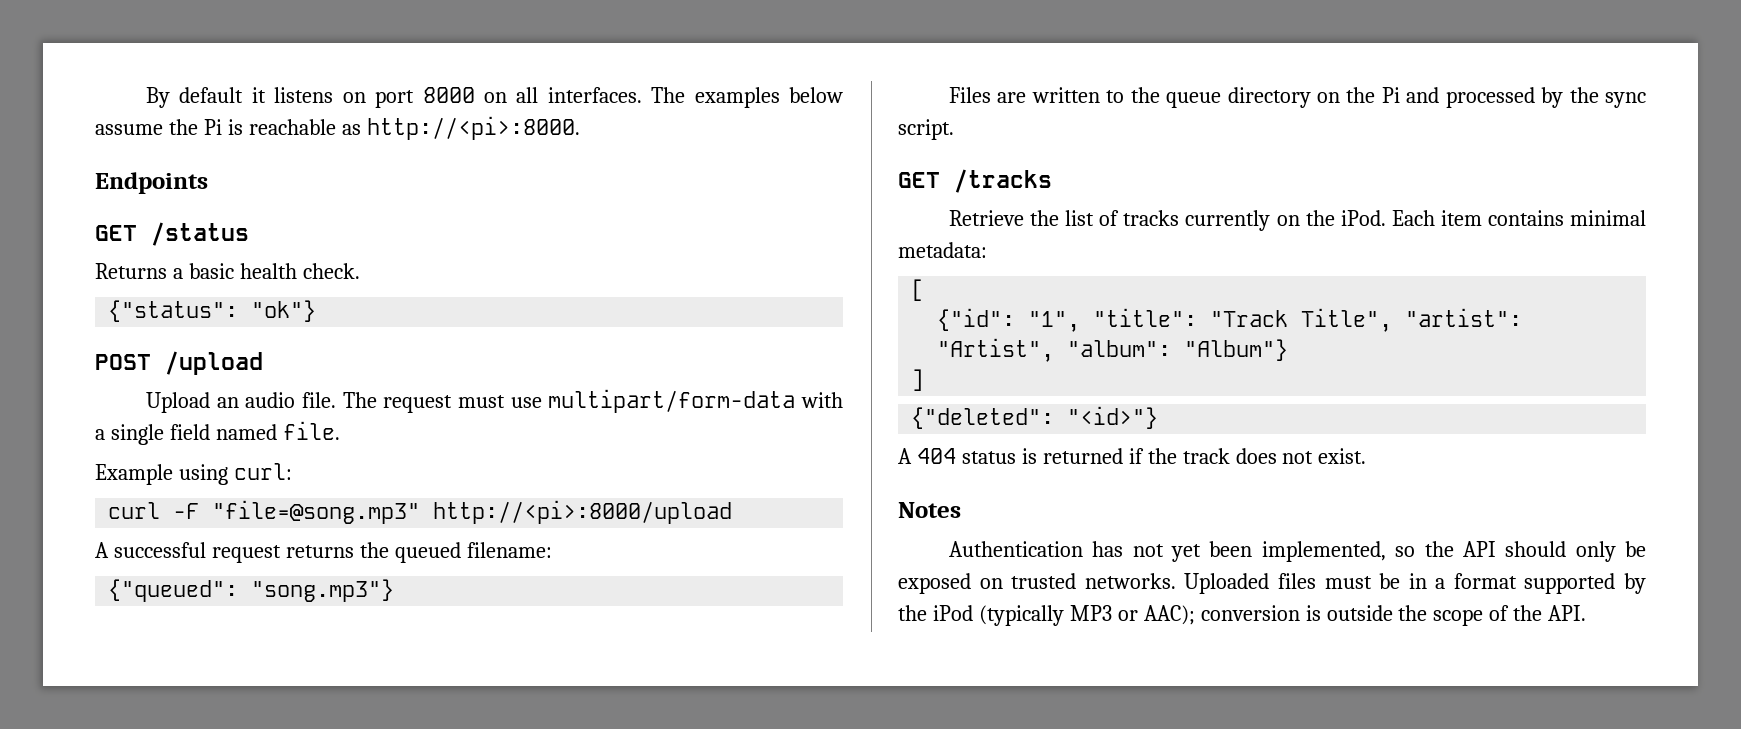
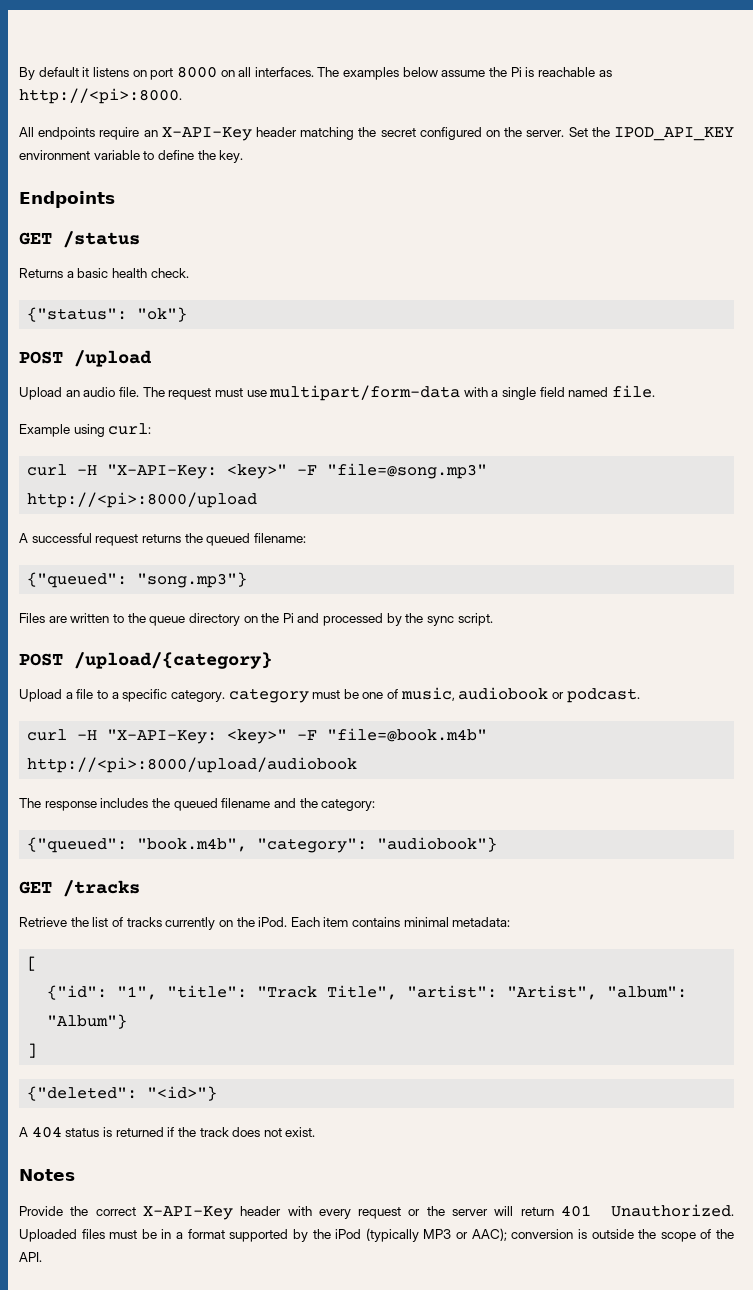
(580, 128) none -> [19,126,735,141] [19,150,244,163] // All endpoints require an X-API-Key header matching the secret configured on the server. Set the IPOD_API_KEY environment variable to define the key.
(161, 510) none -> [77,464,288,479] -H "X-API-Key: <key>"
(954, 129) none -> [19,652,272,669] [19,687,640,703] [27,728,488,744] [27,757,358,773] [19,798,376,811] [27,837,498,853] // POST /upload/{category} // Upload a file to a specific category. category must be one of music, audiobook or podcast. // curl -H "X-API-Key: <key>" -F "file=@book.m4b" http://<pi>:8000/upload/audiobook // The response includes the queued filename and the category: // {"queued": "book.m4b", "category": "audiobook"}
[949,541,1646,562] [898,573,1176,594] Authentication has not yet been implemented, so the API should only be exposed on trusted networks. -> [19,1204,735,1220] Provide the correct X-API-Key header with every request or the server will return 401 Unauthorized.

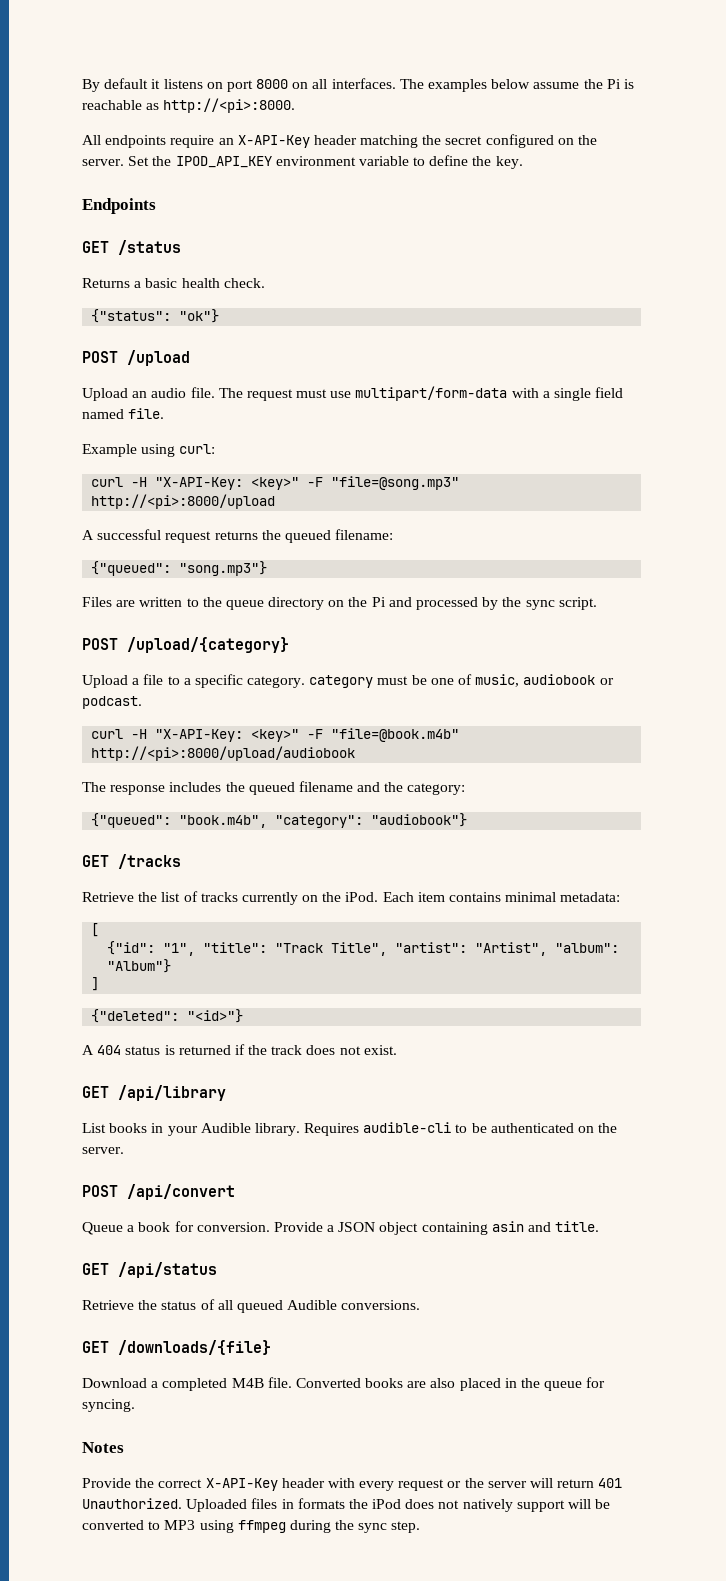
(316, 1132) none -> [82,1085,226,1101] [82,1122,618,1136] [82,1147,124,1154] [82,1184,235,1200] [82,1221,600,1235] [82,1262,217,1278] [82,1299,421,1313] [82,1340,271,1355] [82,1377,606,1391] [82,1399,135,1412] // GET /api/library // List books in your Audible library. Requires audible-cli to be authenticated on the server. // POST /api/convert // Queue a book for conversion. Provide a JSON object containing asin and title. // GET /api/status // Retrieve the status of all queued Audible conversions. // GET /downloads/{file} // Download a completed M4B file. Converted books are also placed in the queue for syncing.
[109,1228,735,1242] [19,1252,42,1262] must be in a format supported by the iPod (typically MP3 or AAC); conversion is outside the scope of the API. -> [281,1498,611,1512] [82,1520,421,1533] in formats the iPod does not natively support will be converted to MP3 using ffmpeg during the sync step.

